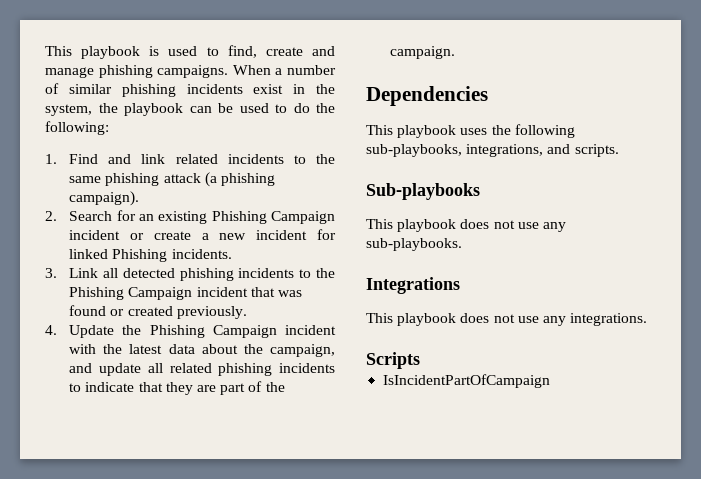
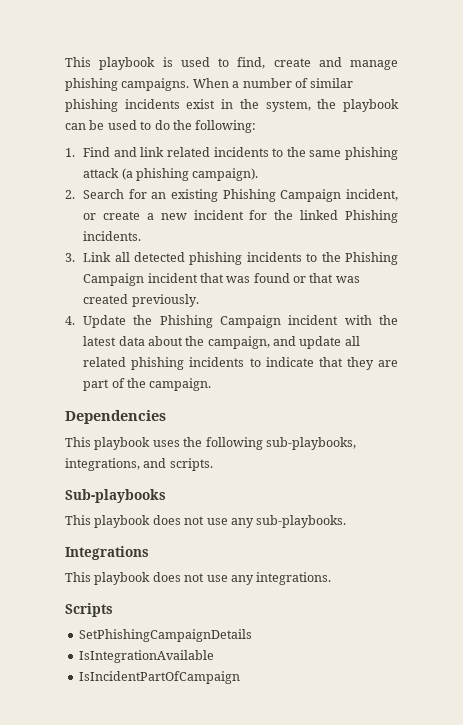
[69,230,121,240] incident -> [345,189,398,201] incident,
(336, 234) none -> [274,210,294,220] the
(125, 312) none -> [309,273,360,283] that was
(420, 360) none -> [78,629,252,642] [78,650,214,663] // SetPhishingCampaignDetails // IsIntegrationAvailable

